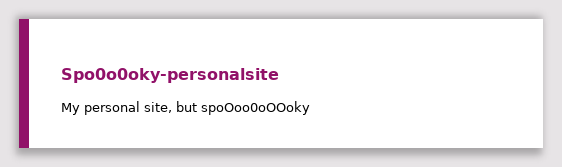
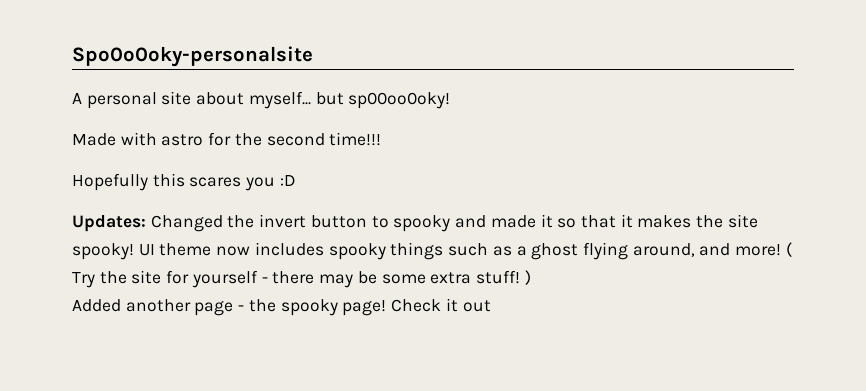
[61,101,310,115] My personal site, but spoOoo0oOOoky -> [72,91,451,109] [72,132,382,146] [72,173,296,191] [72,214,758,232] [72,242,792,260] [72,270,531,288] [72,298,491,316] A personal site about myself... but sp00oo0oky! // Made with astro for the second time!!! // Hopefully this scares you :D // Updates: Changed the invert button to spooky and made it so that it makes the site spooky! UI theme now includes spooky things such as a ghost flying around, and more! ( Try the site for yourself - there may be some extra stuff! ) // Added another page - the spooky page! Check it out

